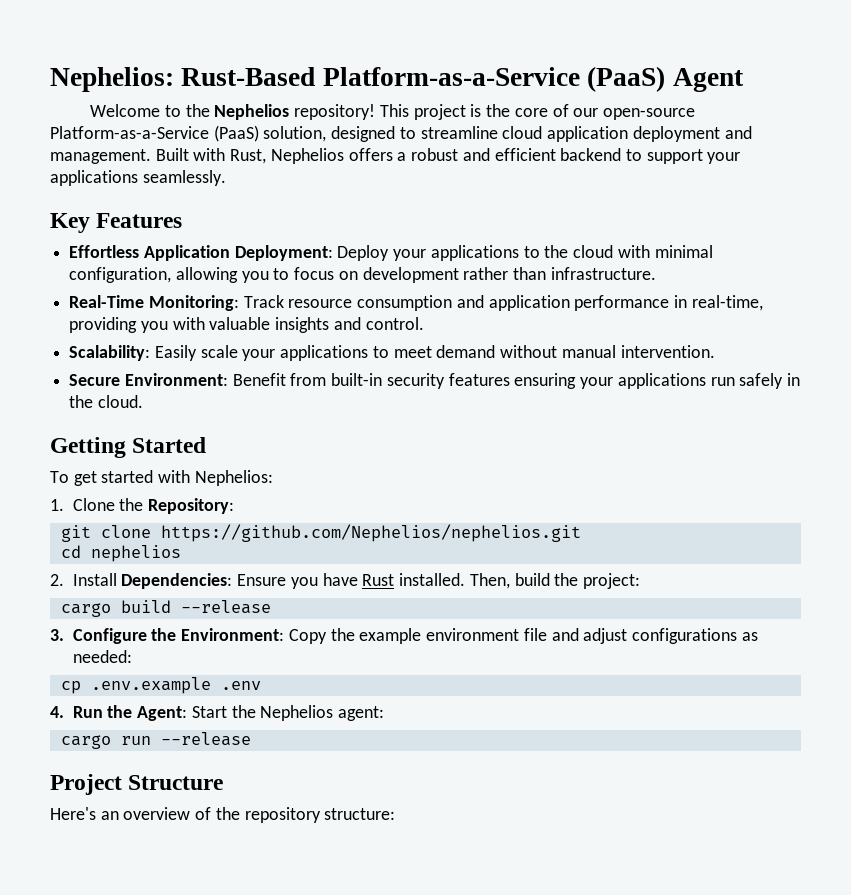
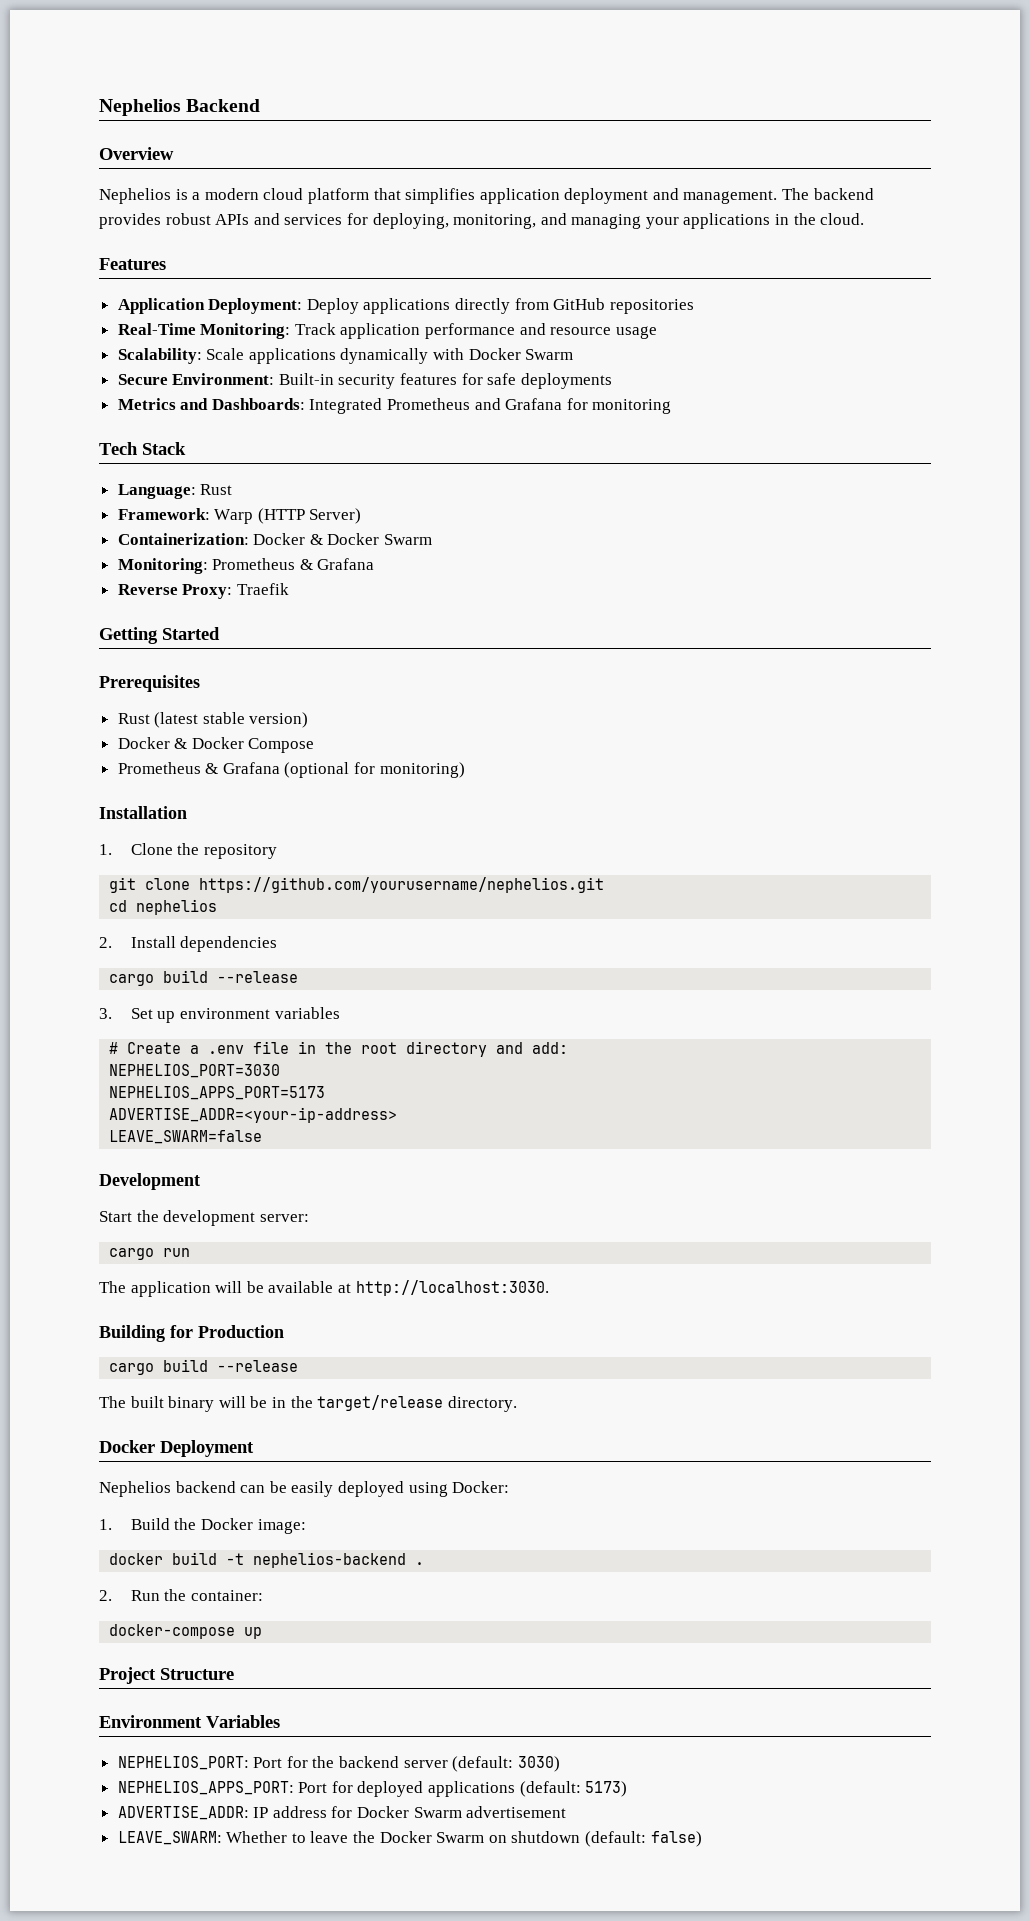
[50,66,744,92] [90,104,696,120] [50,125,752,142] [50,148,741,164] [50,170,226,186] [50,213,90,233] Nephelios: Rust-Based Platform-as-a-Service (PaaS) Agent // Welcome to the Nephelios repository! This project is the core of our open-source Platform-as-a-Service (PaaS) solution, designed to streamline cloud application deployment and management. Built with Rust, Nephelios offers a robust and efficient backend to support your applications seamlessly. // Key -> [99,99,261,116] [99,147,174,160] [99,188,874,204] [99,213,865,229] Nephelios Backend // Overview // Nephelios is a modern cloud platform that simplifies application deployment and management. The backend provides robust APIs and services for deploying, monitoring, and managing your applications in the cloud. //
[69,245,140,258] Effortless -> (166, 264) none
[393,245,713,261] [69,267,656,283] [69,295,763,311] [69,317,424,333] [69,345,715,361] [69,373,800,389] [69,395,143,408] [50,437,207,458] [50,470,273,486] your applications to the cloud with minimal configuration, allowing you to focus on development rather than infrastructure. // Real-Time Monitoring: Track resource consumption and application performance in real-time, providing you with valuable insights and control. // Scalability: Easily scale your applications to meet demand without manual intervention. // Secure Environment: Benefit from built-in security features ensuring your applications run safely in the cloud. // Getting Started // To get started with Nephelios: -> [363,298,694,314] [117,323,657,339] [117,348,574,364] [117,373,612,389] [117,398,672,414] [99,442,186,455] [117,484,233,499] [117,508,362,524] [117,533,433,545] [117,558,375,574] [117,583,289,599] [99,627,220,644] [99,675,200,692] [117,712,309,728] [117,737,315,753] [117,762,465,778] [99,806,187,819] applications directly from GitHub repositories // Real-Time Monitoring: Track application performance and resource usage // Scalability: Scale applications dynamically with Docker Swarm // Secure Environment: Built-in security features for safe deployments // Metrics and Dashboards: Integrated Prometheus and Grafana for monitoring // Tech Stack // Language: Rust // Framework: Warp (HTTP Server) // Containerization: Docker & Docker Swarm // Monitoring: Prometheus & Grafana // Reverse Proxy: Traefik // Getting Started // Prerequisites // Rust (latest stable version) // Docker & Docker Compose // Prometheus & Grafana (optional for monitoring) // Installation
[148,498,235,514] Repository: -> [203,844,277,859] repository
[160,524,581,542] https://github.com/Nephelios/nephelios.git -> [199,877,605,893] https://github.com/yourusername/nephelios.git
[121,573,641,589] [60,600,271,617] [50,628,758,644] [72,650,132,663] [60,677,261,694] [50,705,385,721] [60,732,251,749] [50,774,224,795] [50,807,396,823] Dependencies: Ensure you have Rust installed. Then, build the project: // cargo build --release // 3. Configure the Environment: Copy the example environment file and adjust configurations as needed: // cp .env.example .env // 4. Run the Agent: Start the Nephelios agent: // cargo run --release // Project Structure // Here's an overview of the repository structure: -> [180,936,278,952] [109,970,299,986] [99,1007,340,1023] [109,1041,569,1057] [109,1064,281,1078] [109,1086,326,1100] [109,1107,398,1123] [109,1130,263,1144] [99,1173,200,1190] [99,1210,309,1226] [109,1248,191,1260] [99,1280,549,1297] [99,1325,284,1342] [109,1359,299,1375] [99,1395,517,1412] [99,1440,254,1457] [99,1481,510,1497] [99,1518,306,1534] [109,1552,425,1568] [99,1589,263,1601] [109,1624,263,1639] [99,1667,234,1684] [99,1715,280,1728] [117,1756,560,1772] [117,1781,628,1797] [117,1806,567,1820] [117,1831,702,1847] dependencies // cargo build --release // 3. Set up environment variables // # Create a .env file in the root directory and add: // NEPHELIOS_PORT=3030 // NEPHELIOS_APPS_PORT=5173 // ADVERTISE_ADDR=<your-ip-address> // LEAVE_SWARM=false // Development // Start the development server: // cargo run // The application will be available at http://localhost:3030. // Building for Production // cargo build --release // The built binary will be in the target/release directory. // Docker Deployment // Nephelios backend can be easily deployed using Docker: // 1. Build the Docker image: // docker build -t nephelios-backend . // 2. Run the container: // docker-compose up // Project Structure // Environment Variables // NEPHELIOS_PORT: Port for the backend server (default: 3030) // NEPHELIOS_APPS_PORT: Port for deployed applications (default: 5173) // ADVERTISE_ADDR: IP address for Docker Swarm advertisement // LEAVE_SWARM: Whether to leave the Docker Swarm on shutdown (default: false)

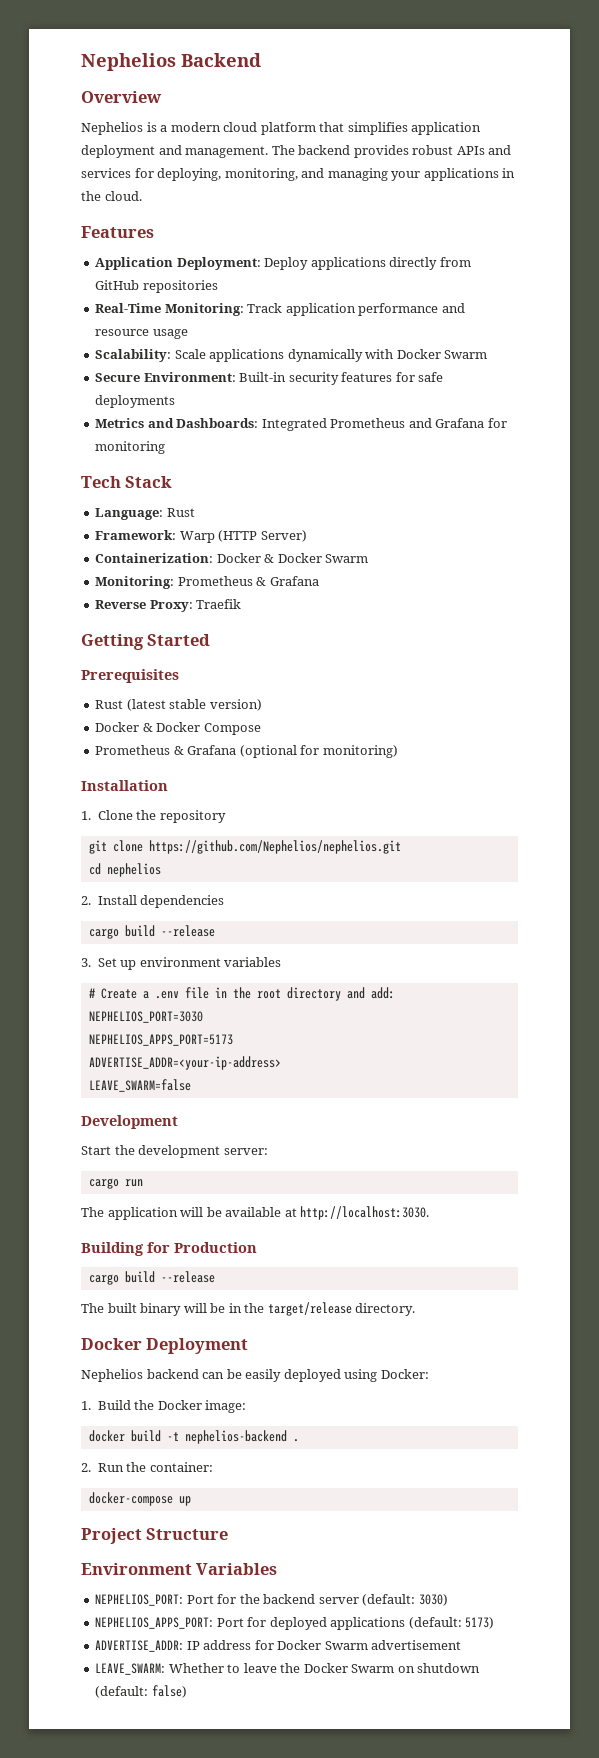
[199,877,605,893] https://github.com/yourusername/nephelios.git -> [148,840,401,854] https://github.com/Nephelios/nephelios.git

